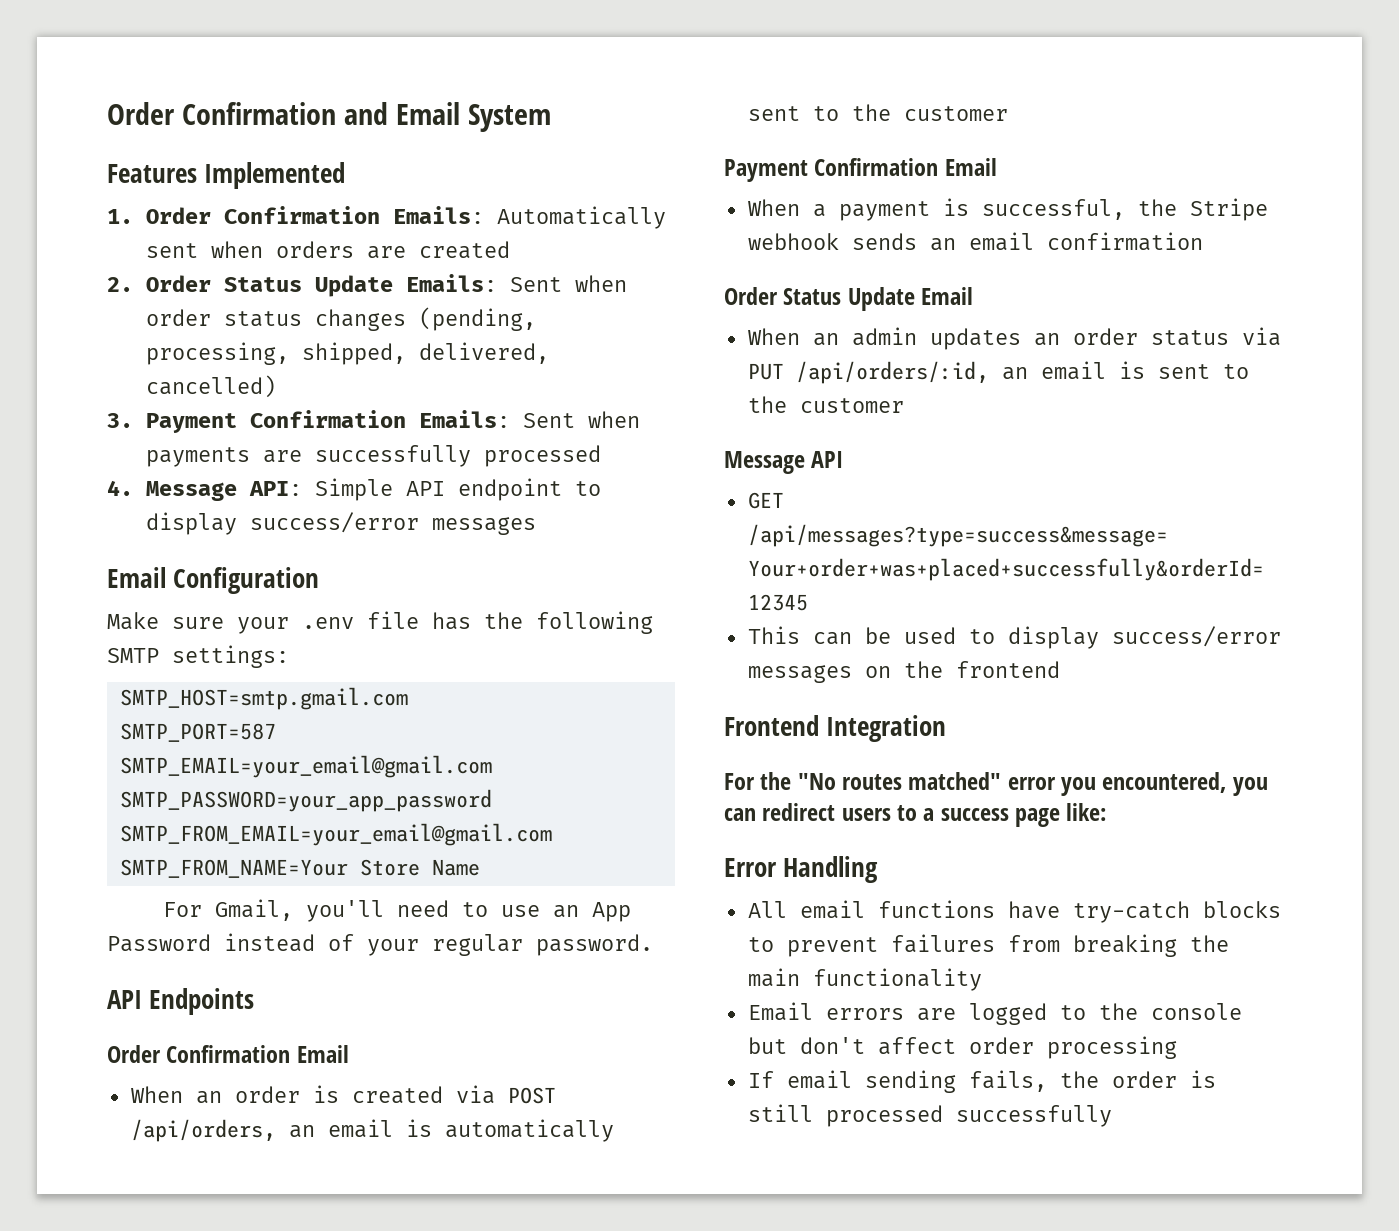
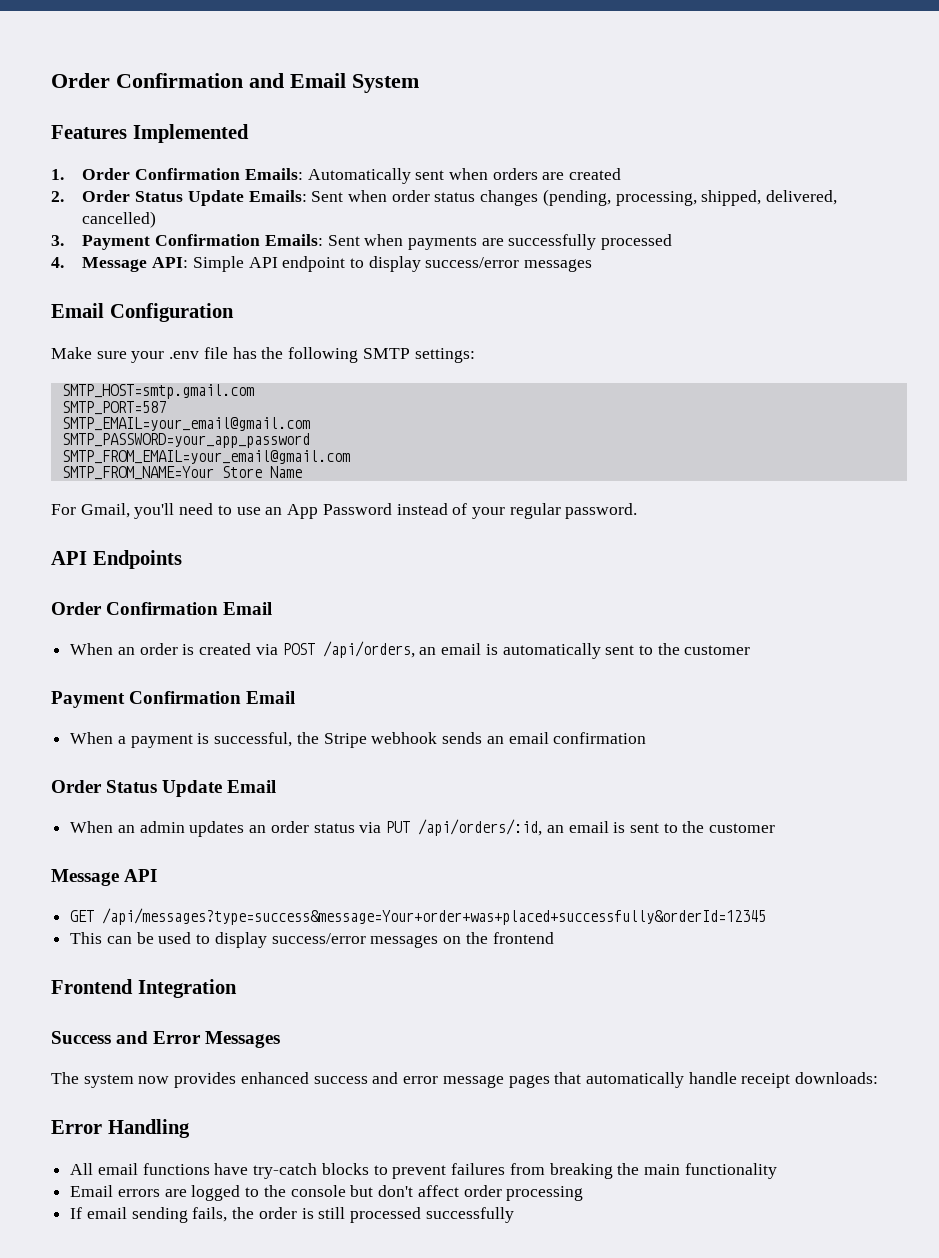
[724,772,1268,796] [724,803,1107,827] For the "No routes matched" error you encountered, you can redirect users to a success page like: -> [51,1031,281,1048] [51,1072,879,1088] Success and Error Messages // The system now provides enhanced success and error message pages that automatically handle receipt downloads:

